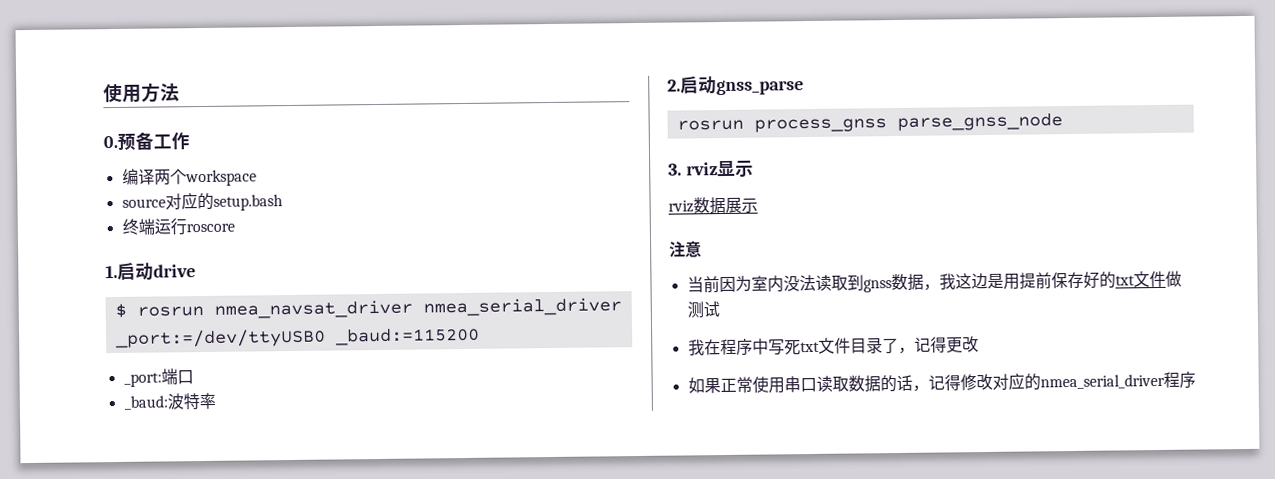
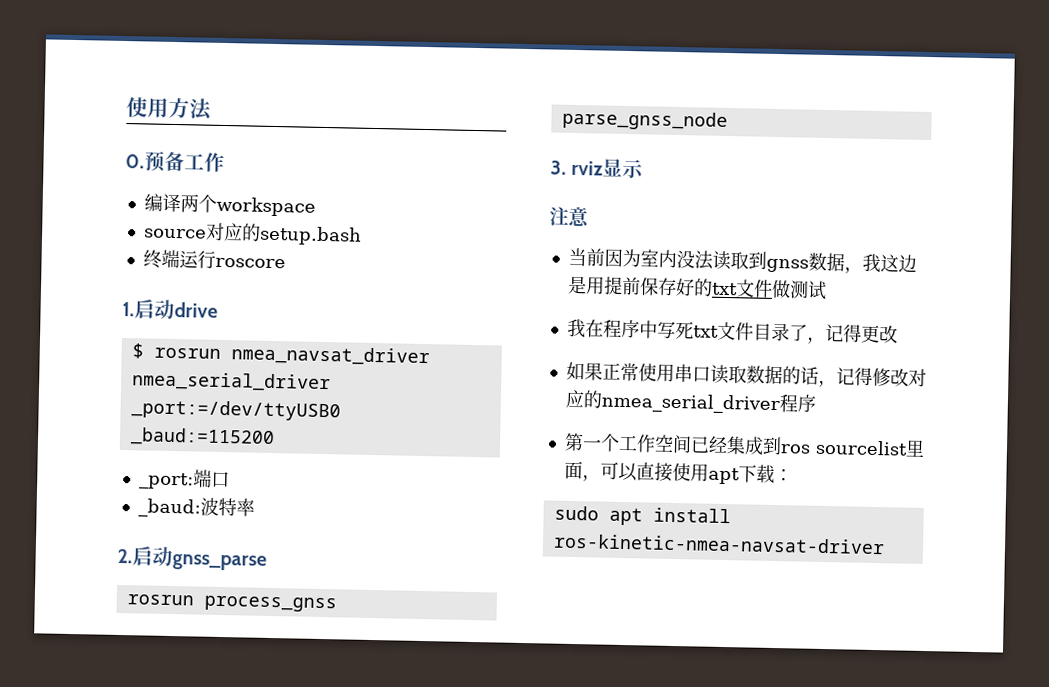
[668,196,758,215] // rviz数据展示 -> (645, 168) none
(1196, 380) none -> [563,432,925,457] [563,460,793,485] [553,505,731,526] [552,533,885,555] // 第一个工作空间已经集成到ros sourcelist里面，可以直接使用apt下载： // sudo apt install ros-kinetic-nmea-navsat-driver

